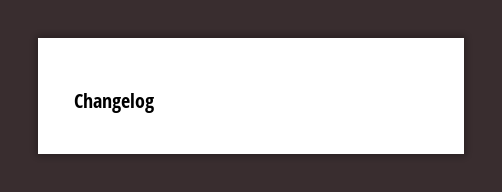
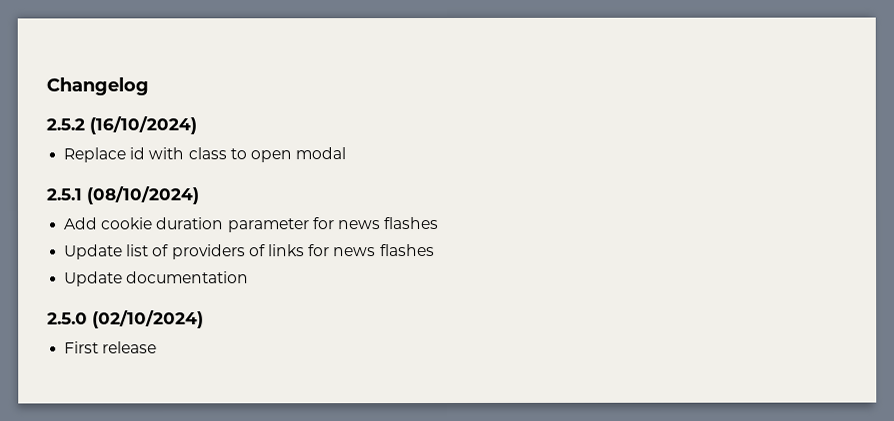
(154, 103) none -> [46,116,197,135] [63,147,347,163] [46,186,199,205] [64,217,440,233] [64,244,435,260] [64,271,250,287] [47,310,204,329] [64,341,158,354] // 2.5.2 (16/10/2024) // Replace id with class to open modal // 2.5.1 (08/10/2024) // Add cookie duration parameter for news flashes // Update list of providers of links for news flashes // Update documentation // 2.5.0 (02/10/2024) // First release

